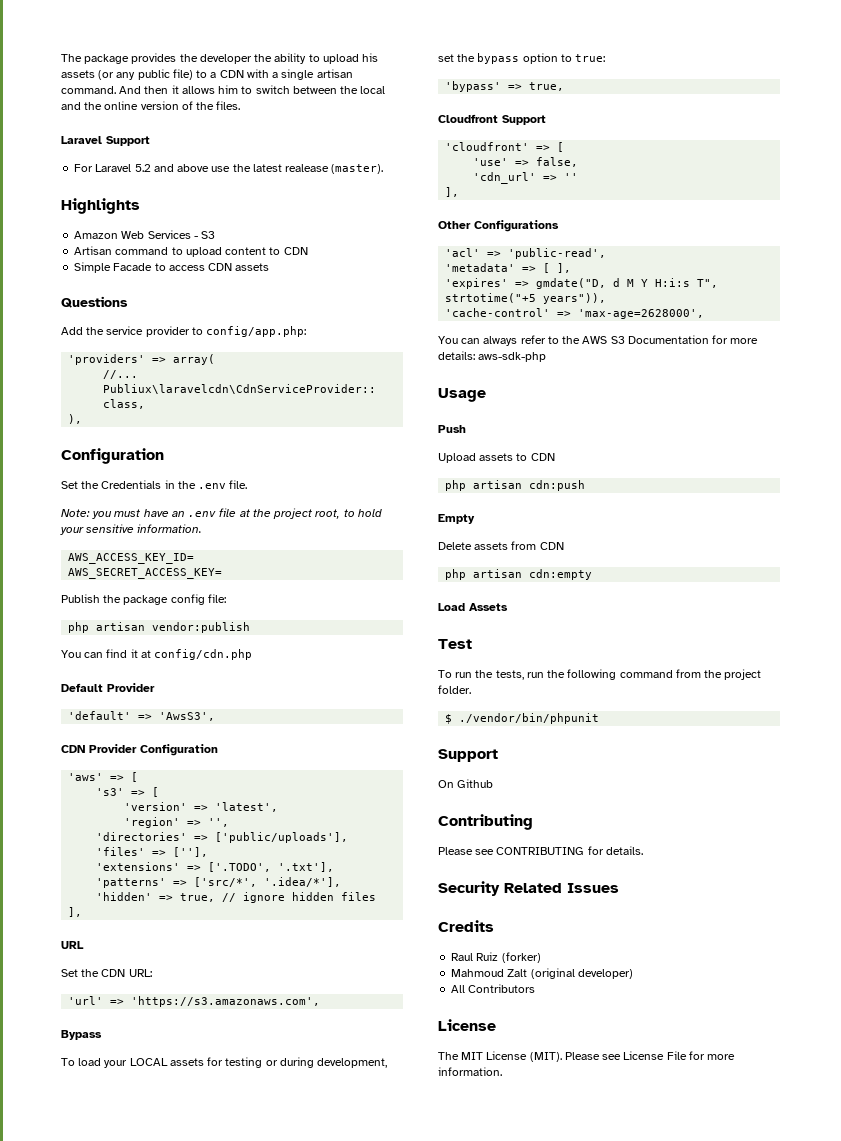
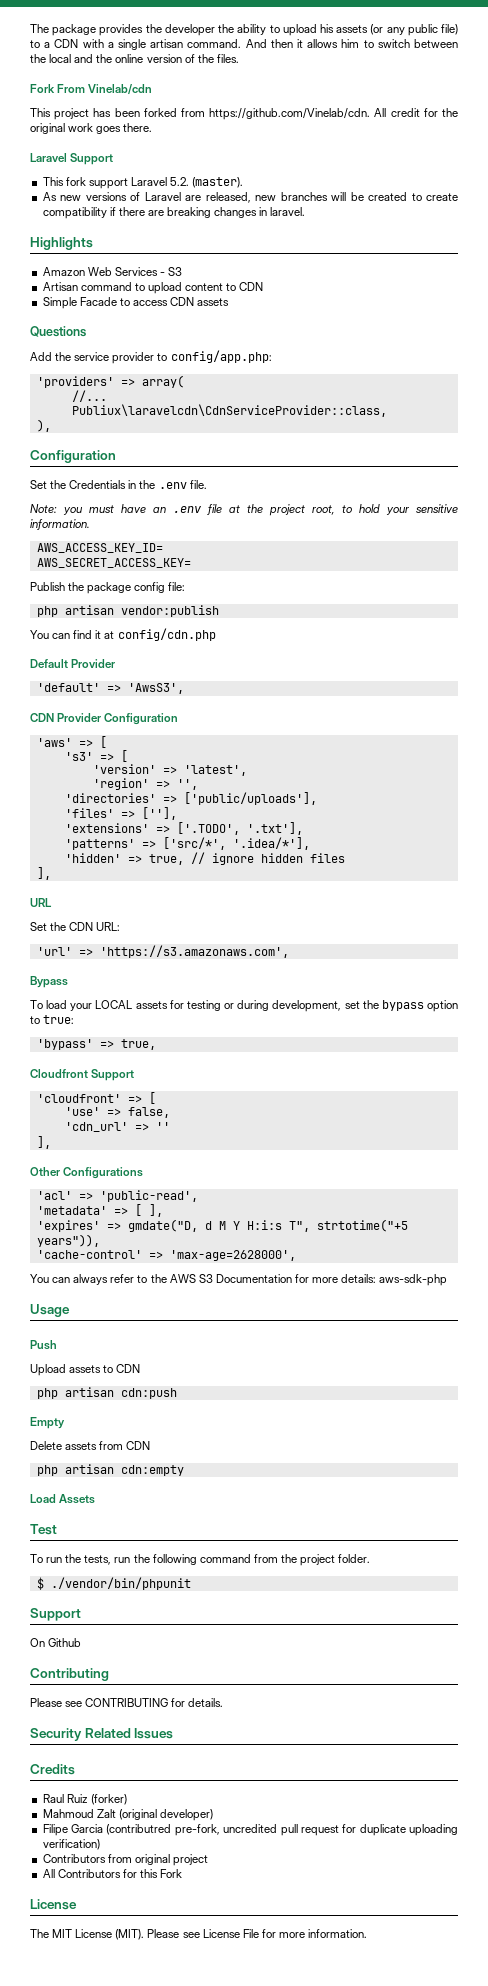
[61,136,150,146] [74,164,384,174] Laravel Support // For Laravel 5.2 and above use the latest realease (master). -> [30,84,153,95] [30,108,458,120] [30,123,153,134] [30,153,114,165] [42,177,244,189] [42,192,458,203] [42,207,306,219] Fork From Vinelab/cdn // This project has been forked from https://github.com/Vinelab/cdn. All credit for the original work goes there. // Laravel Support // This fork support Laravel 5.2. (master). // As new versions of Laravel are released, new branches will be created to create compatibility if there are breaking changes in laravel.
(633, 974) none -> [42,1824,458,1836] [42,1839,100,1850] [42,1854,208,1866] // Filipe Garcia (contributred pre-fork, uncredited pull request for duplicate uploading verification) // Contributors from original project
(536, 988) none -> [122,1869,183,1878] for this Fork

